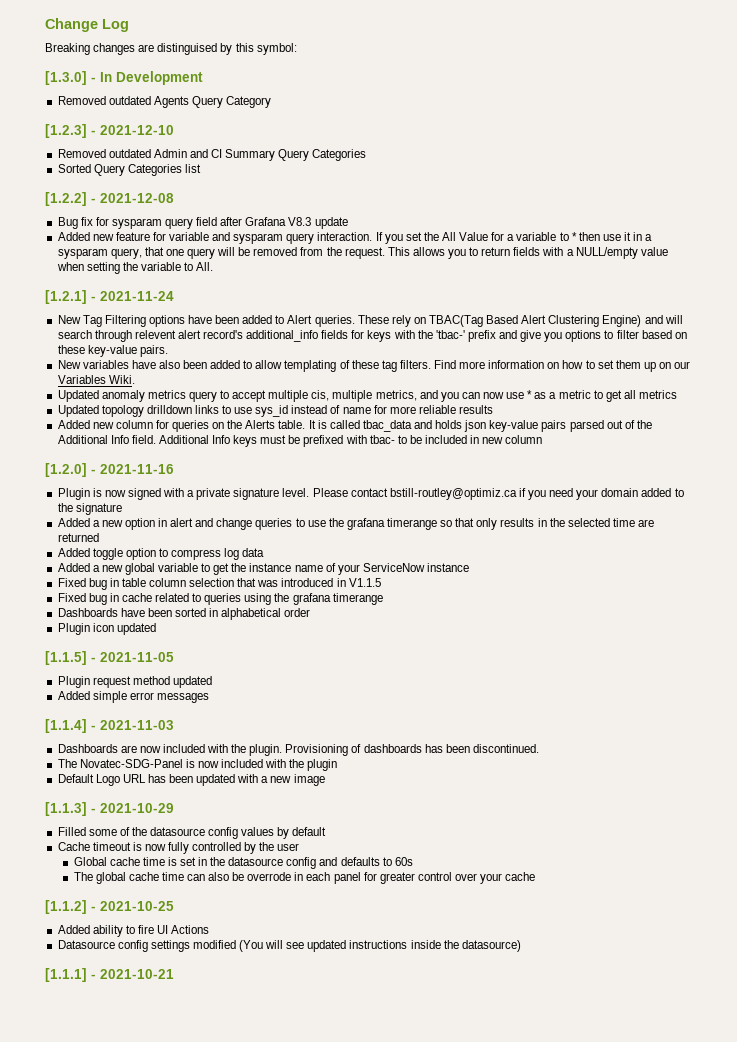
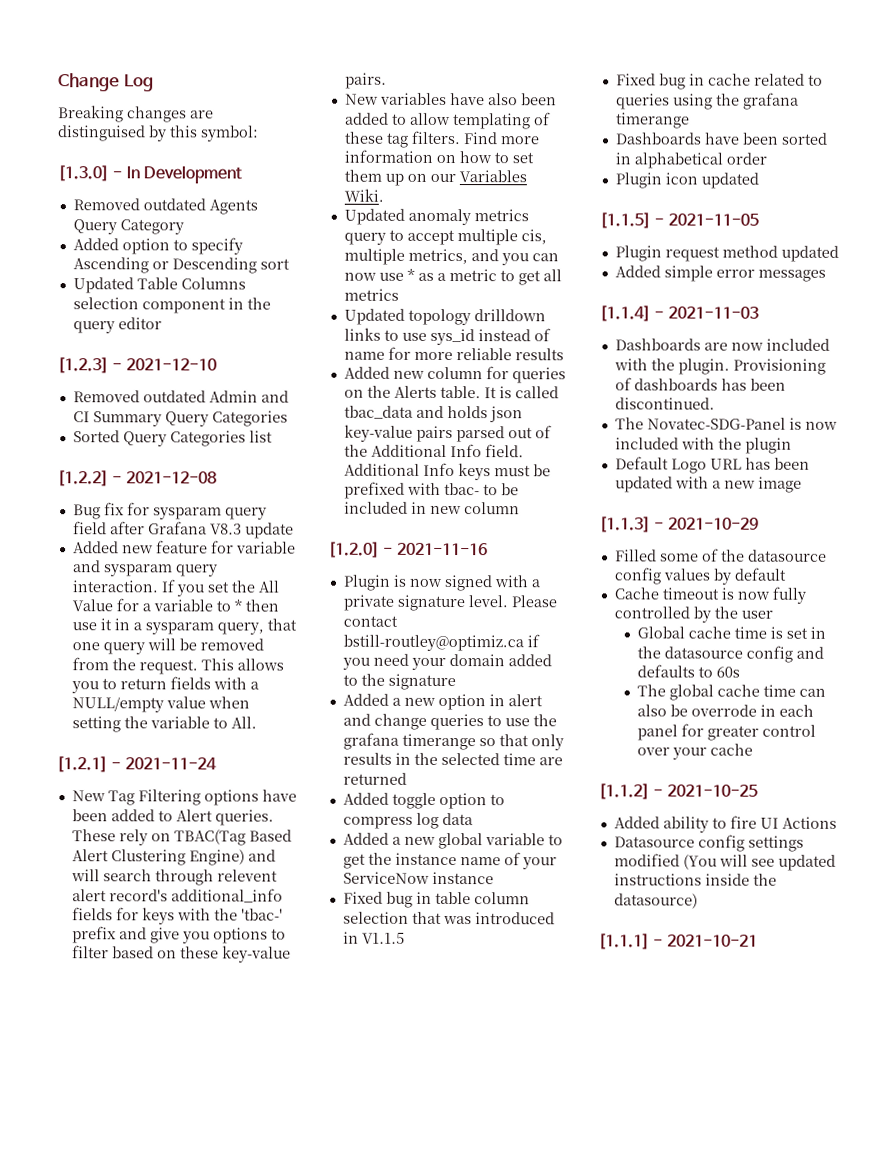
(272, 102) none -> [72,237,243,255] [72,257,290,274] [72,277,246,294] [72,297,271,314] [72,317,162,334] // Added option to specify Ascending or Descending sort // Updated Table Columns selection component in the query editor

